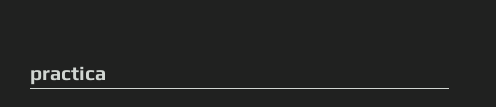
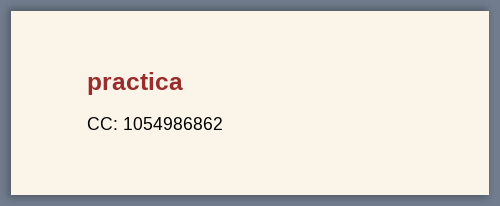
(106, 75) none -> [87,117,223,130] // CC: 1054986862

